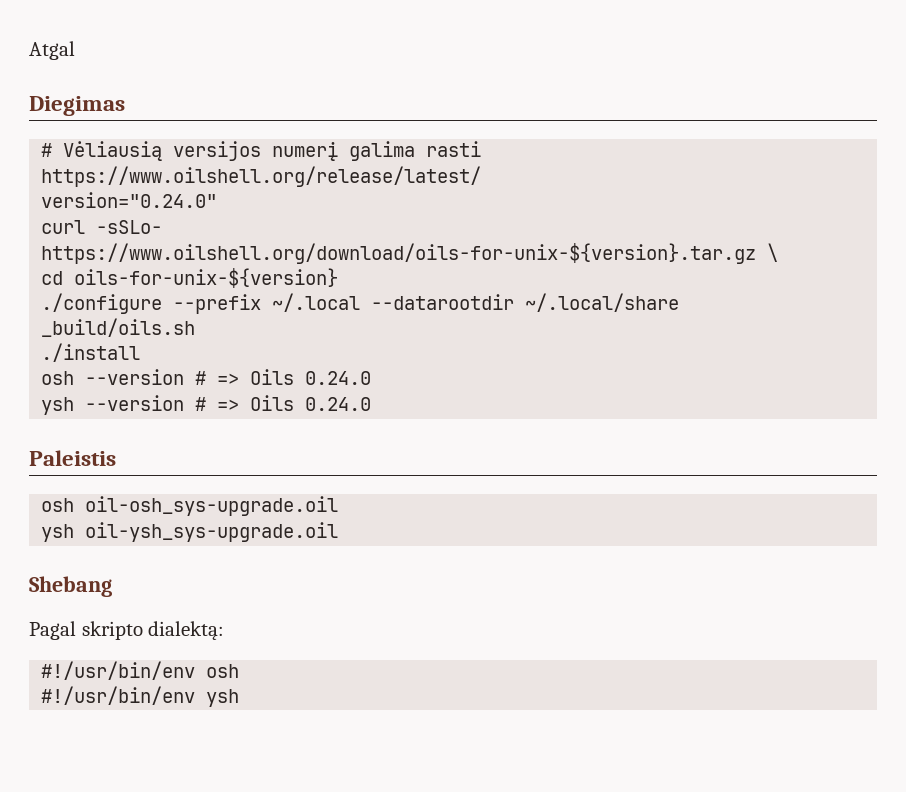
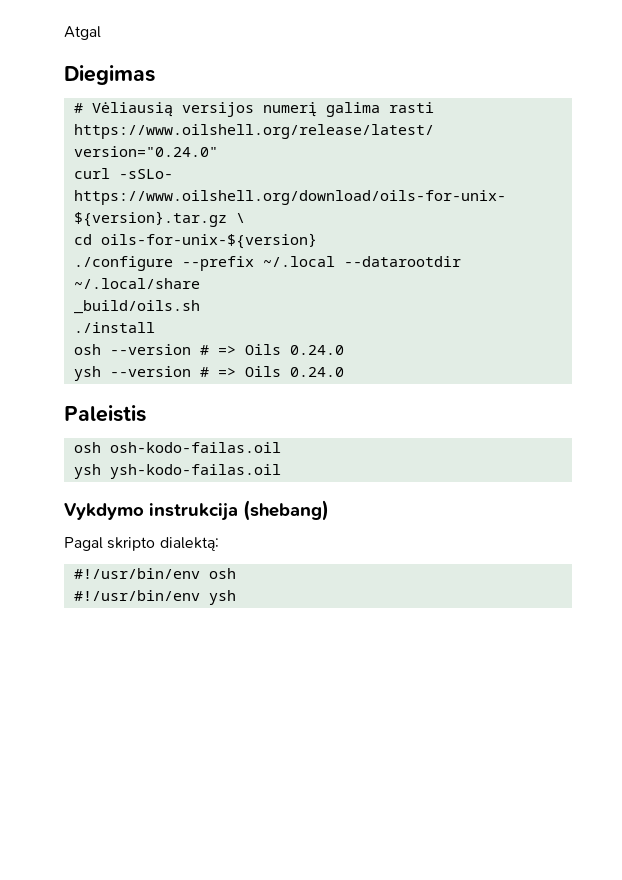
[85,496,339,516] [41,522,339,542] [29,576,112,597] oil-osh_sys-upgrade.oil // ysh oil-ysh_sys-upgrade.oil // Shebang -> [109,442,281,453] [73,464,281,479] [64,500,329,521] osh-kodo-failas.oil // ysh ysh-kodo-failas.oil // Vykdymo instrukcija (shebang)

